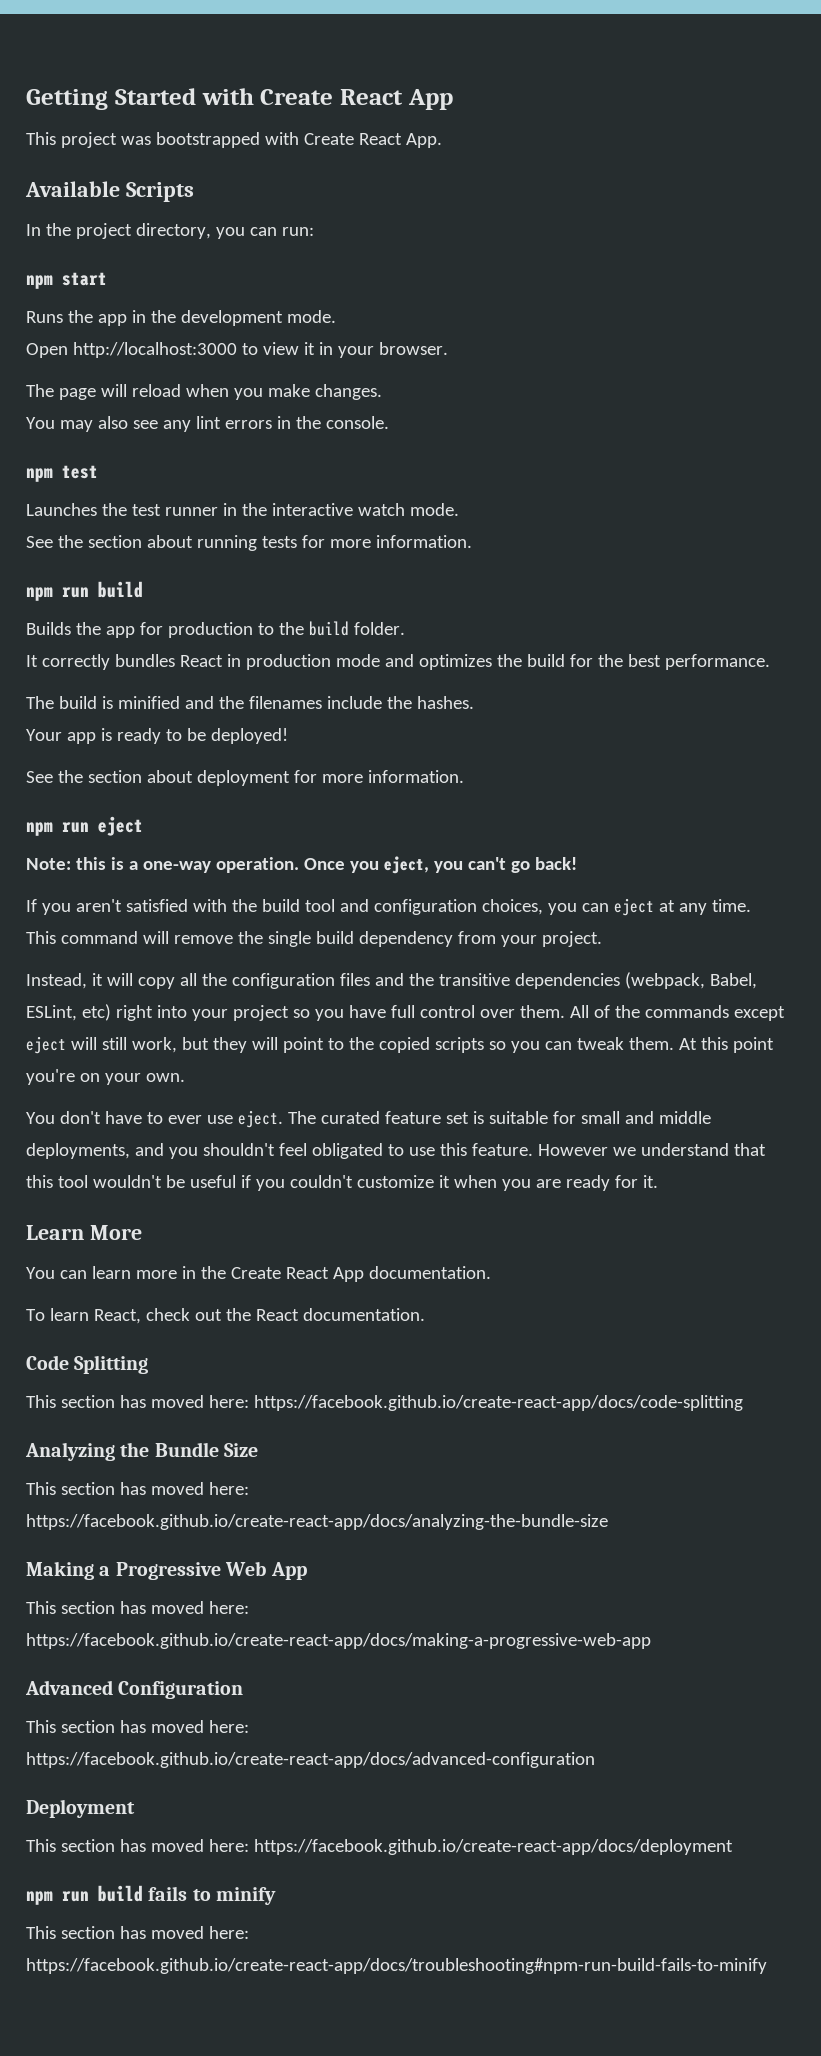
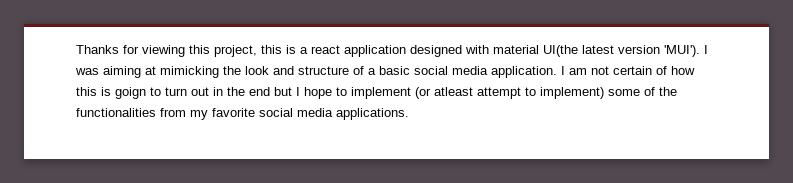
[26,88,453,110] [26,132,442,148] [25,181,194,202] [26,223,314,239] [26,272,107,289] [26,310,336,326] [26,342,448,358] [26,384,382,400] [26,416,389,432] [26,465,98,482] [26,503,459,516] [26,535,472,551] [26,581,143,601] [26,621,405,638] [26,654,770,670] [26,696,474,709] [26,728,288,744] [26,770,464,786] [26,816,143,836] [26,856,577,874] [26,898,751,916] [26,931,602,947] [26,972,757,989] [26,1004,785,1021] [26,1036,774,1054] [26,1069,185,1085] [26,1110,711,1128] [26,1143,766,1159] [26,1175,658,1191] [26,1225,142,1240] [26,1266,491,1282] [26,1308,425,1324] [26,1355,149,1374] [26,1395,743,1411] [25,1442,259,1461] [26,1482,249,1495] [26,1514,608,1530] [26,1561,307,1580] [26,1601,249,1614] [26,1633,651,1649] [25,1680,244,1699] [26,1720,249,1733] [26,1752,595,1768] [26,1799,135,1818] [26,1839,733,1855] [26,1885,277,1905] [26,1926,249,1939] [26,1958,767,1974] Getting Started with Create React App // This project was bootstrapped with Create React App. // Available Scripts // In the project directory, you can run: // npm start // Runs the app in the development mode. // Open http://localhost:3000 to view it in your browser. // The page will reload when you make changes. // You may also see any lint errors in the console. // npm test // Launches the test runner in the interactive watch mode. // See the section about running tests for more information. // npm run build // Builds the app for production to the build folder. // It correctly bundles React in production mode and optimizes the build for the best performance. // The build is minified and the filenames include the hashes. // Your app is ready to be deployed! // See the section about deployment for more information. // npm run eject // Note: this is a one-way operation. Once you eject, you can't go back! // If you aren't satisfied with the build tool and configuration choices, you can eject at any time. This command will remove the single build dependency from your project. // Instead, it will copy all the configuration files and the transitive dependencies (webpack, Babel, ESLint, etc) right into your project so you have full control over them. All of the commands except eject will still work, but they will point to the copied scripts so you can tweak them. At this point you're on your own. // You don't have to ever use eject. The curated feature set is suitable for small and middle deployments, and you shouldn't feel obligated to use this feature. However we understand that this tool wouldn't be useful if you couldn't customize it when you are ready for it. // Learn More // You can learn more in the Create React App documentation. // To learn React, check out the React documentation. // Code Splitting // This section has moved here: https://facebook.github.io/create-react-app/docs/code-splitting // Analyzing the Bundle Size // This section has moved here: https://facebook.github.io/create-react-app/docs/analyzing-the-bundle-size // Making a Progressive Web App // This section has moved here: https://facebook.github.io/create-react-app/docs/making-a-progressive-web-app // Advanced Configuration // This section has moved here: https://facebook.github.io/create-react-app/docs/advanced-configuration // Deployment // This section has moved here: https://facebook.github.io/create-react-app/docs/deployment // npm run build fails to minify // This section has moved here: https://facebook.github.io/create-react-app/docs/troubleshooting#npm-run-build-fails-to-minify -> [76,45,708,57] [75,66,695,78] [76,87,677,99] [76,108,409,120] Thanks for viewing this project, this is a react application designed with material UI(the latest version 'MUI'). I was aiming at mimicking the look and structure of a basic social media application. I am not certain of how this is goign to turn out in the end but I hope to implement (or atleast attempt to implement) some of the functionalities from my favorite social media applications.

